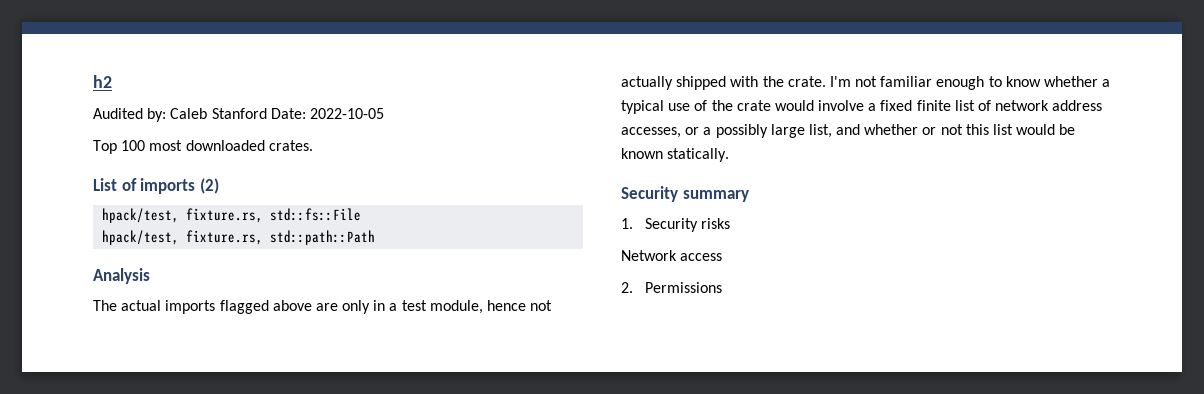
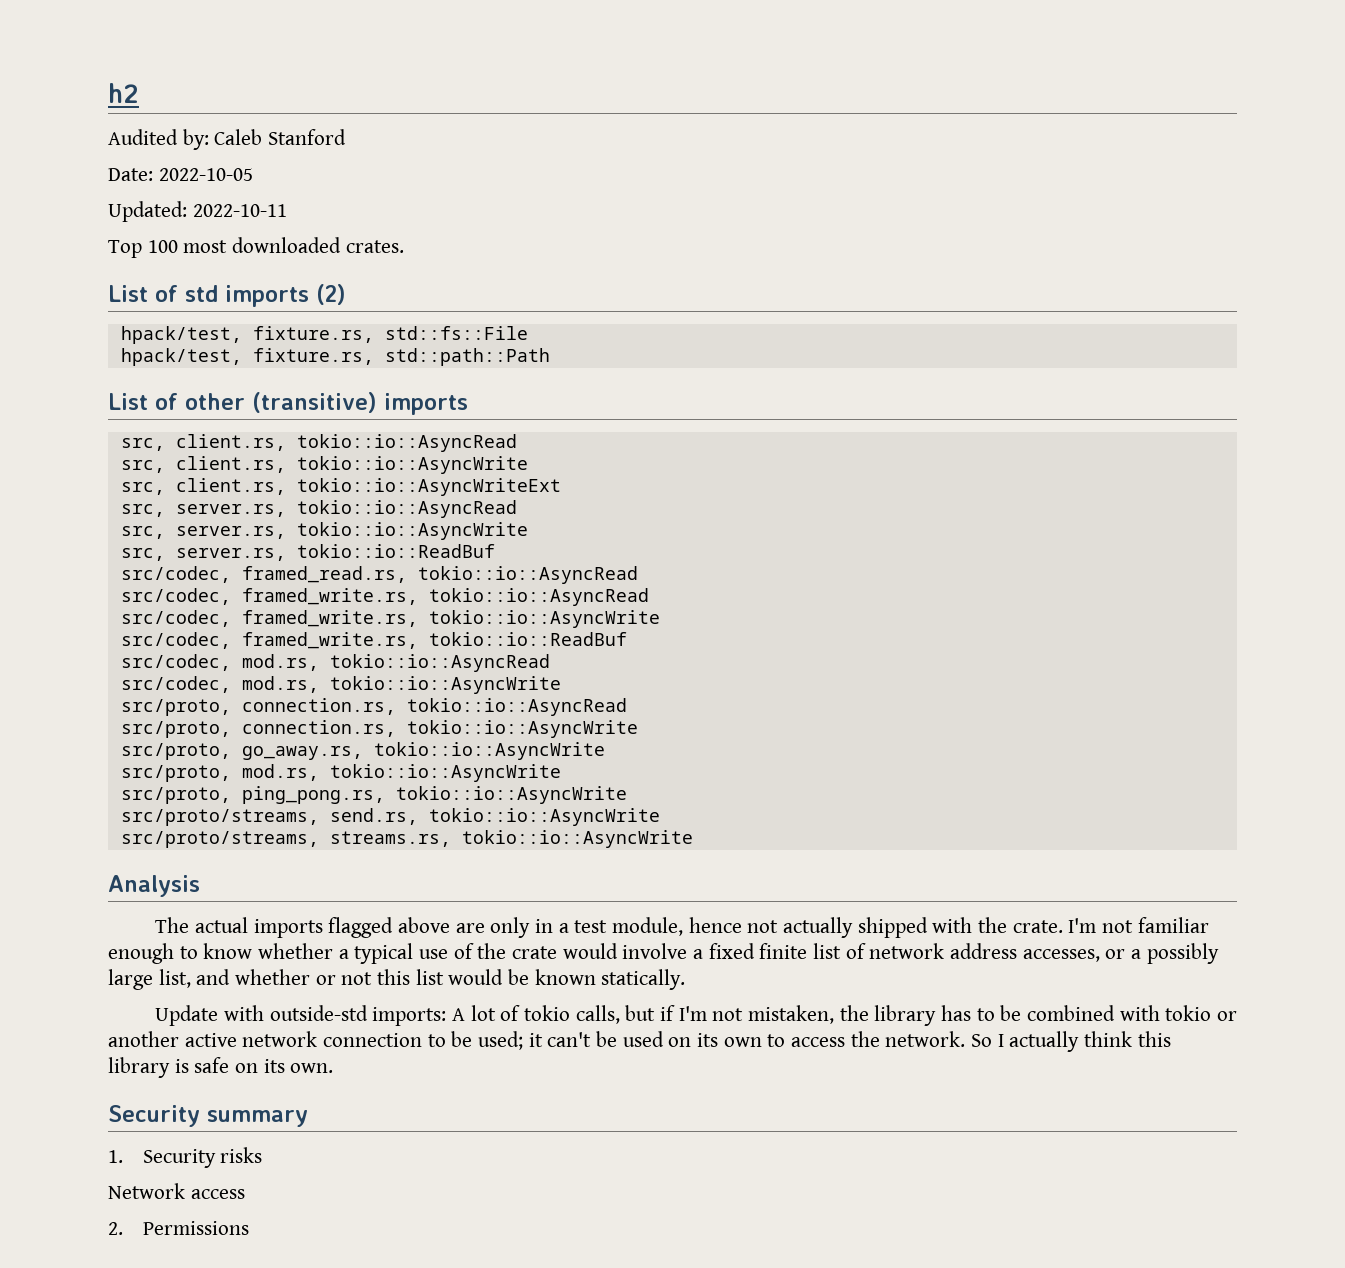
(267, 113) none -> (347, 137) //
(384, 113) none -> [108,201,287,222] // Updated: 2022-10-11
(137, 184) none -> [185,285,218,302] std
(376, 237) none -> [108,392,468,415] [120,434,517,452] [120,456,528,474] [120,478,561,496] [120,500,517,518] [120,522,528,540] [120,544,495,561] [120,566,638,584] [120,588,649,606] [120,610,660,628] [120,632,627,649] [120,654,550,672] [120,676,561,694] [120,698,627,716] [120,720,638,738] [120,742,605,760] [120,764,561,782] [120,786,627,804] [120,808,660,826] [120,830,693,848] // List of other (transitive) imports // src, client.rs, tokio::io::AsyncRead // src, client.rs, tokio::io::AsyncWrite // src, client.rs, tokio::io::AsyncWriteExt // src, server.rs, tokio::io::AsyncRead // src, server.rs, tokio::io::AsyncWrite // src, server.rs, tokio::io::ReadBuf // src/codec, framed_read.rs, tokio::io::AsyncRead // src/codec, framed_write.rs, tokio::io::AsyncRead // src/codec, framed_write.rs, tokio::io::AsyncWrite // src/codec, framed_write.rs, tokio::io::ReadBuf // src/codec, mod.rs, tokio::io::AsyncRead // src/codec, mod.rs, tokio::io::AsyncWrite // src/proto, connection.rs, tokio::io::AsyncRead // src/proto, connection.rs, tokio::io::AsyncWrite // src/proto, go_away.rs, tokio::io::AsyncWrite // src/proto, mod.rs, tokio::io::AsyncWrite // src/proto, ping_pong.rs, tokio::io::AsyncWrite // src/proto/streams, send.rs, tokio::io::AsyncWrite // src/proto/streams, streams.rs, tokio::io::AsyncWrite
(730, 155) none -> [155,1005,1237,1026] [108,1031,1171,1052] [108,1057,334,1078] // Update with outside-std imports: A lot of tokio calls, but if I'm not mistaken, the library has to be combined with tokio or another active network connection to be used; it can't be used on its own to access the network. So I actually think this library is safe on its own.

